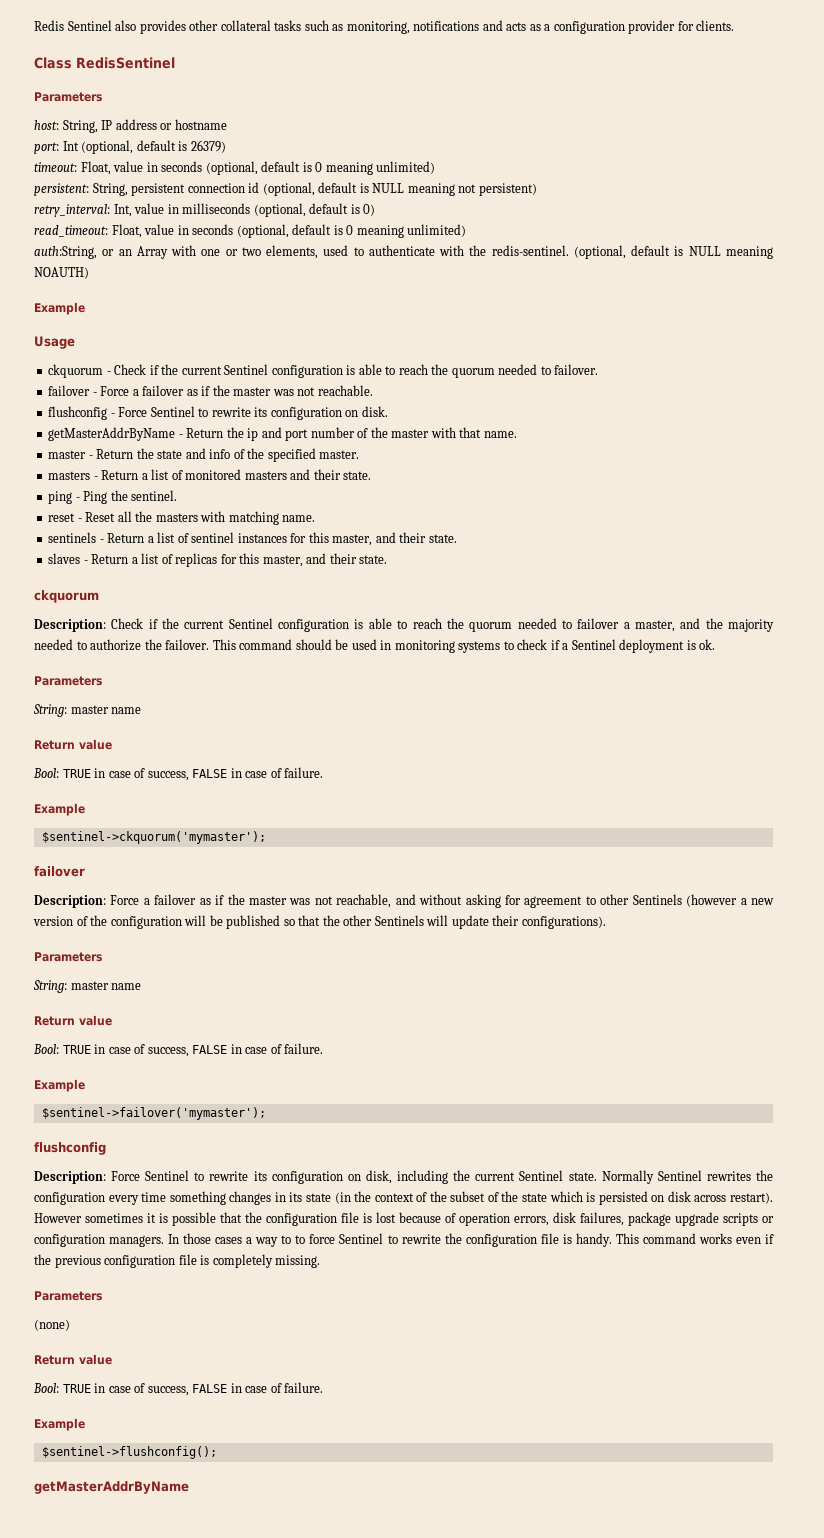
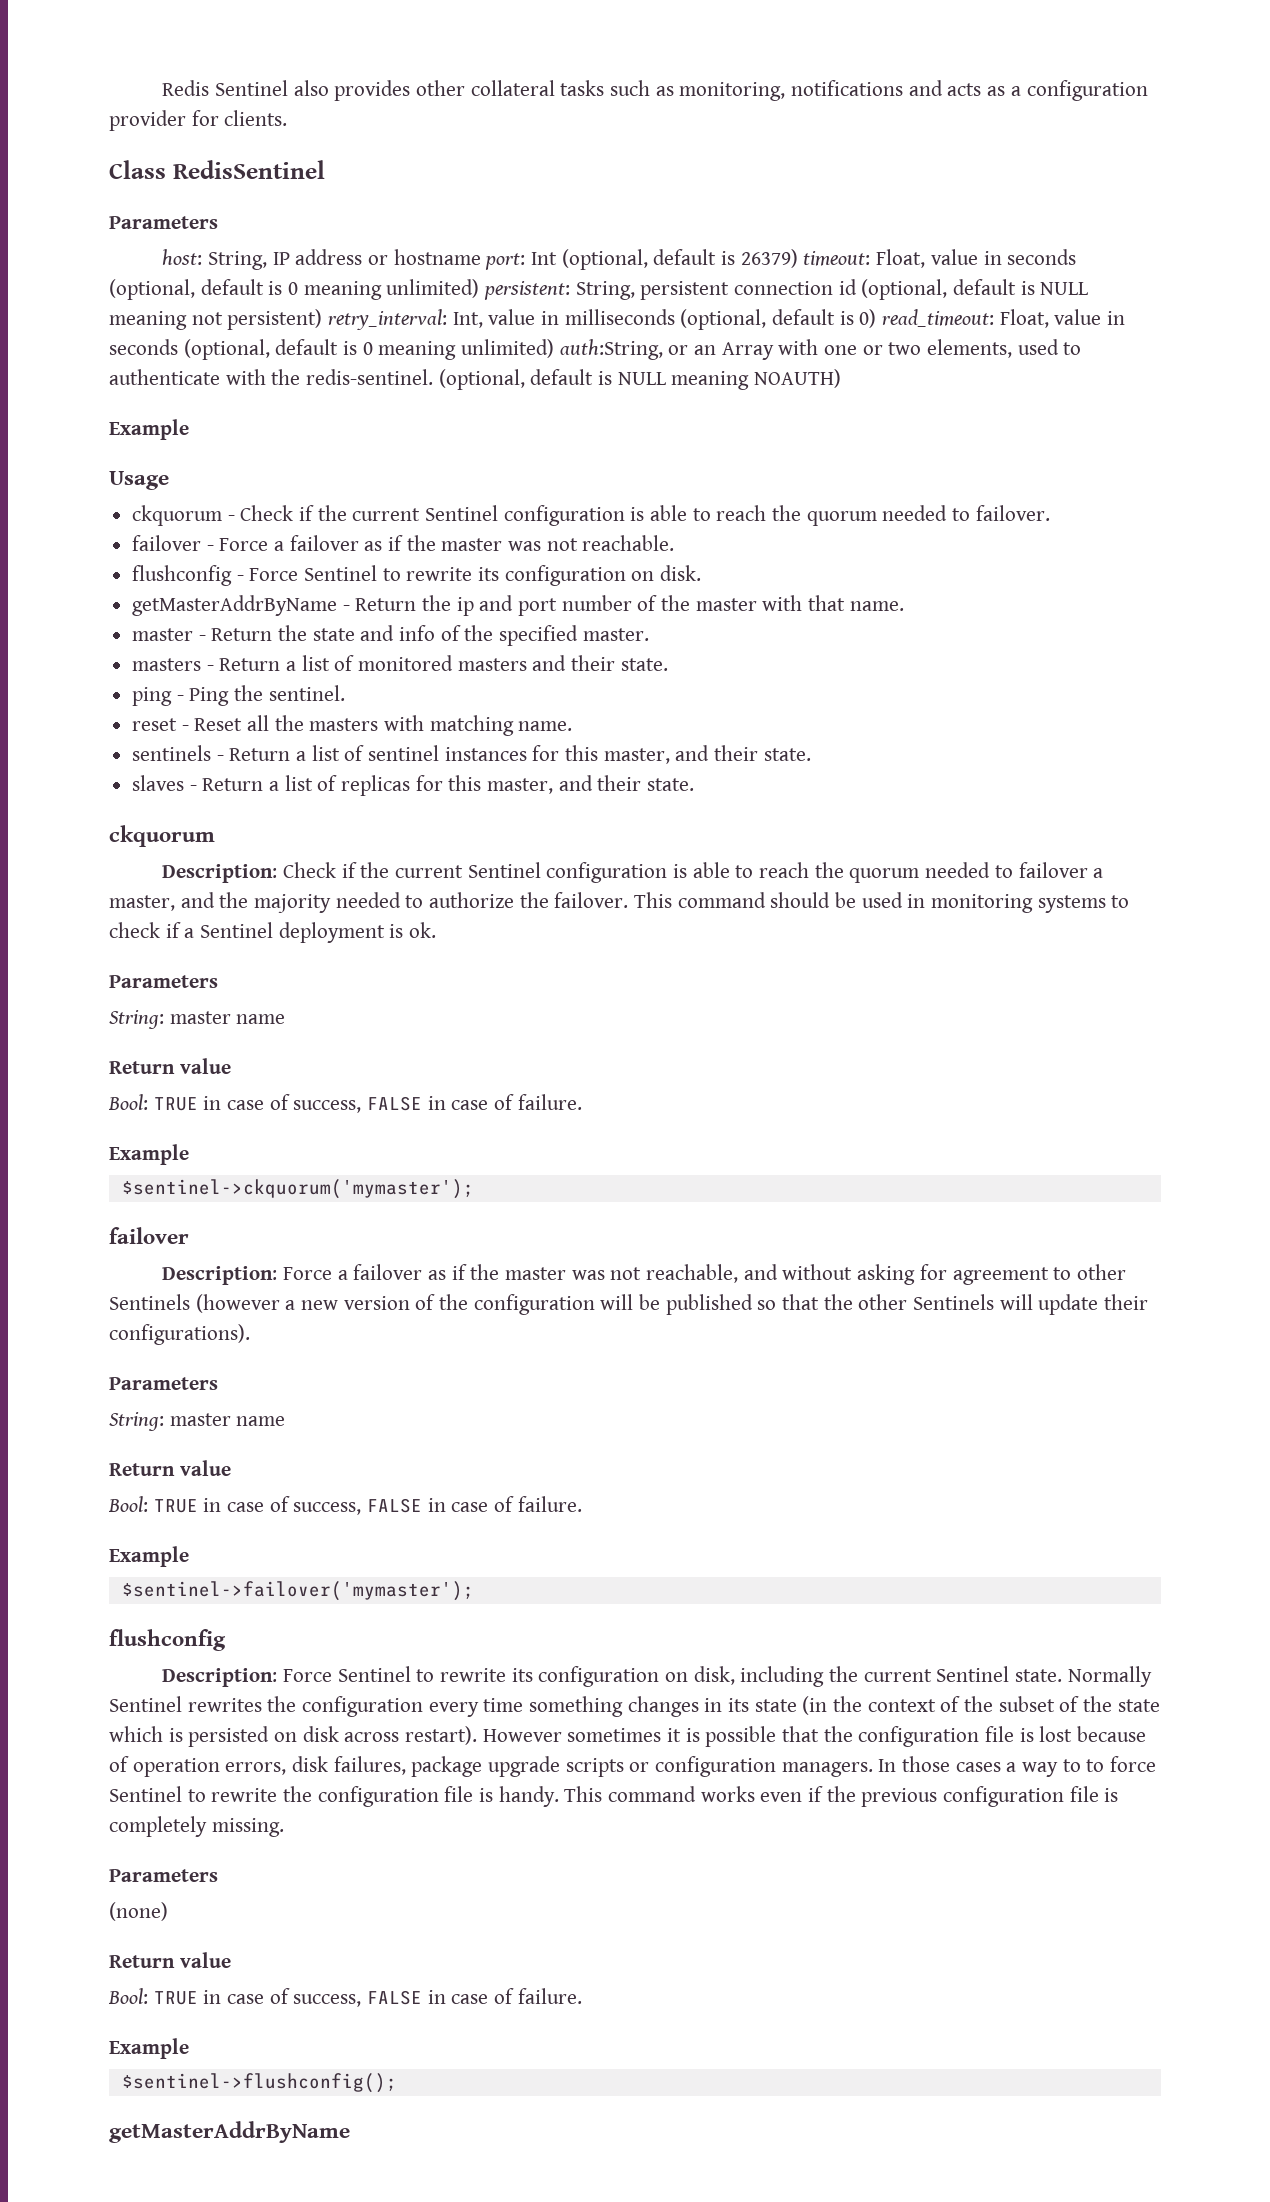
(227, 124) // -> (481, 257) none
(226, 146) // -> (798, 258) none
(436, 167) // -> (480, 288) none
(537, 189) // -> (323, 319) none
(376, 210) // -> (877, 318) none
(467, 230) // -> (555, 348) none

